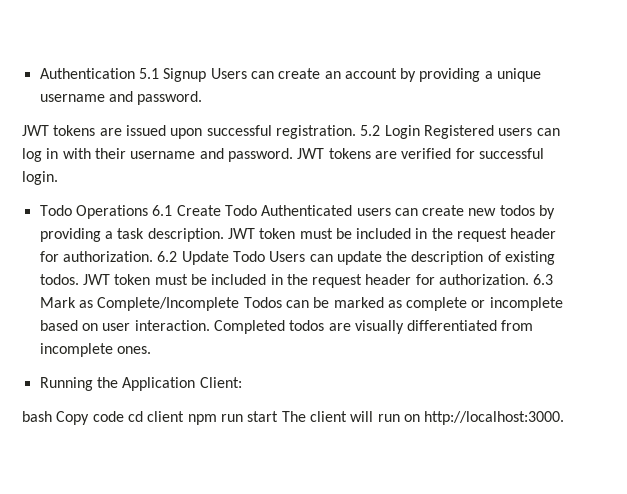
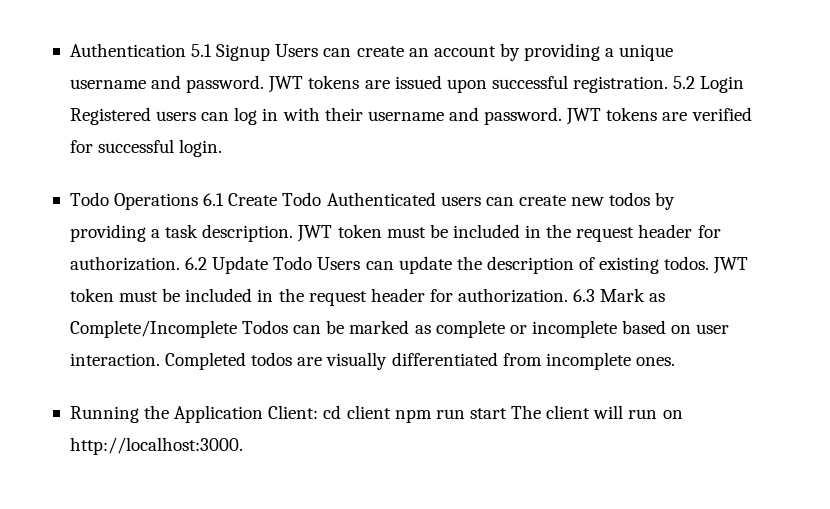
(203, 98) // -> (265, 84) none
[22,411,124,425] // bash Copy code -> (319, 412) none

